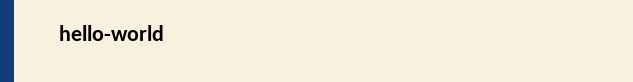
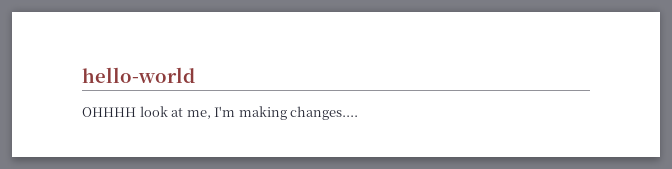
(164, 33) none -> [82,106,359,120] // OHHHH look at me, I'm making changes....

